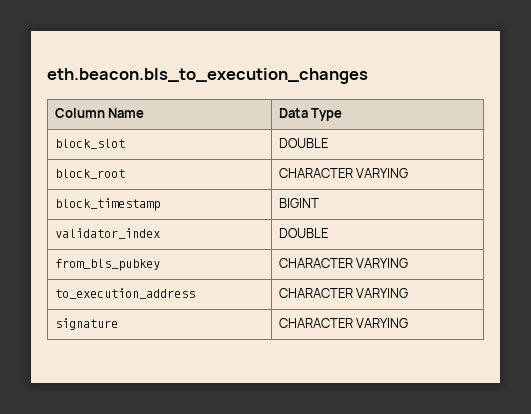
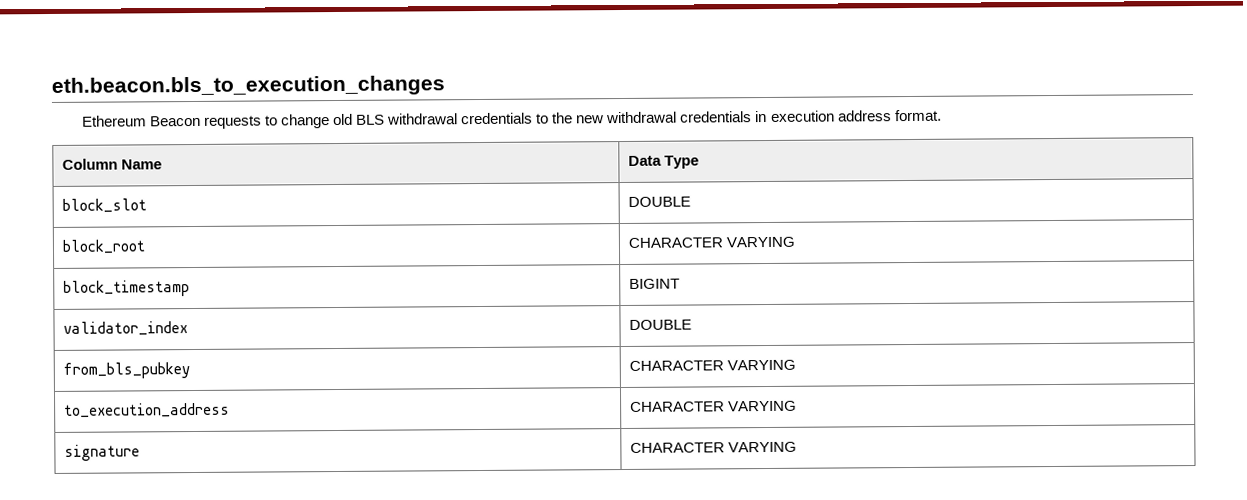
(368, 76) none -> [81,109,942,129] // Ethereum Beacon requests to change old BLS withdrawal credentials to the new withdrawal credentials in execution address format.

